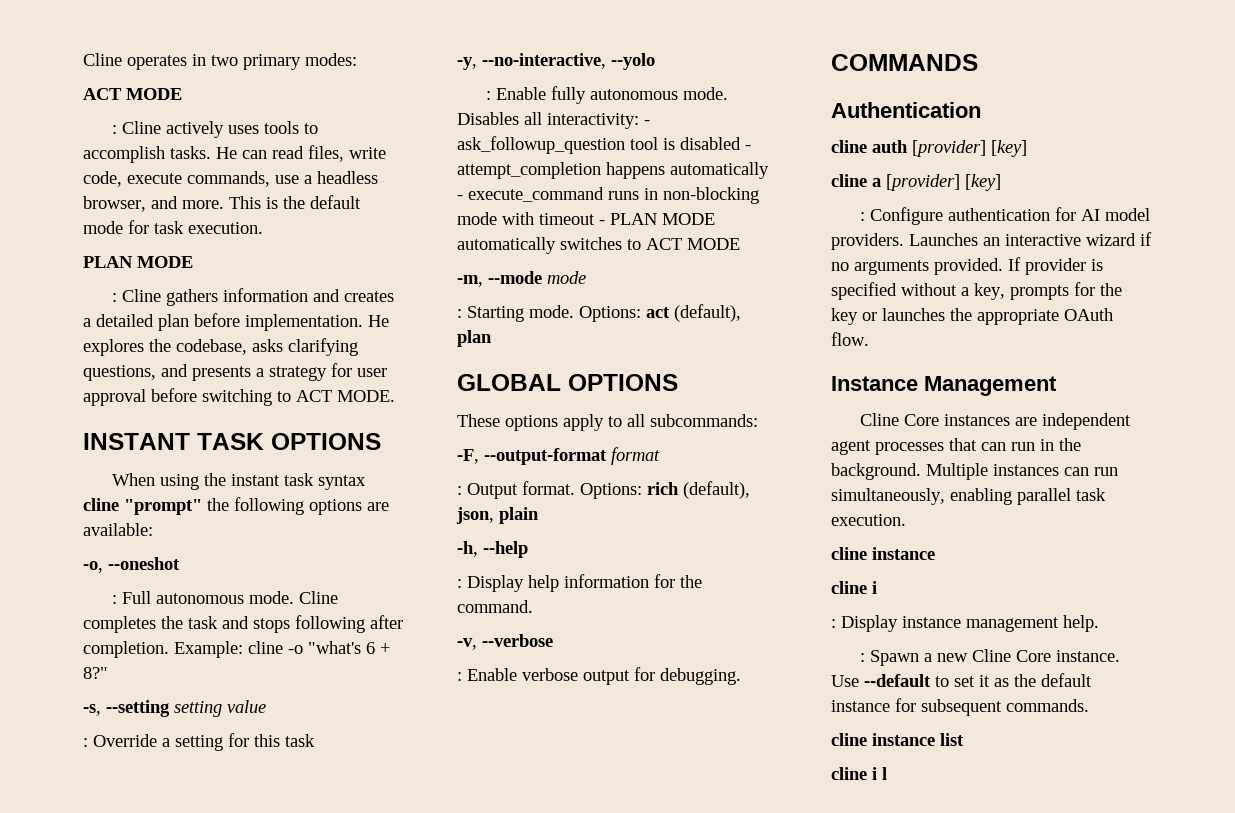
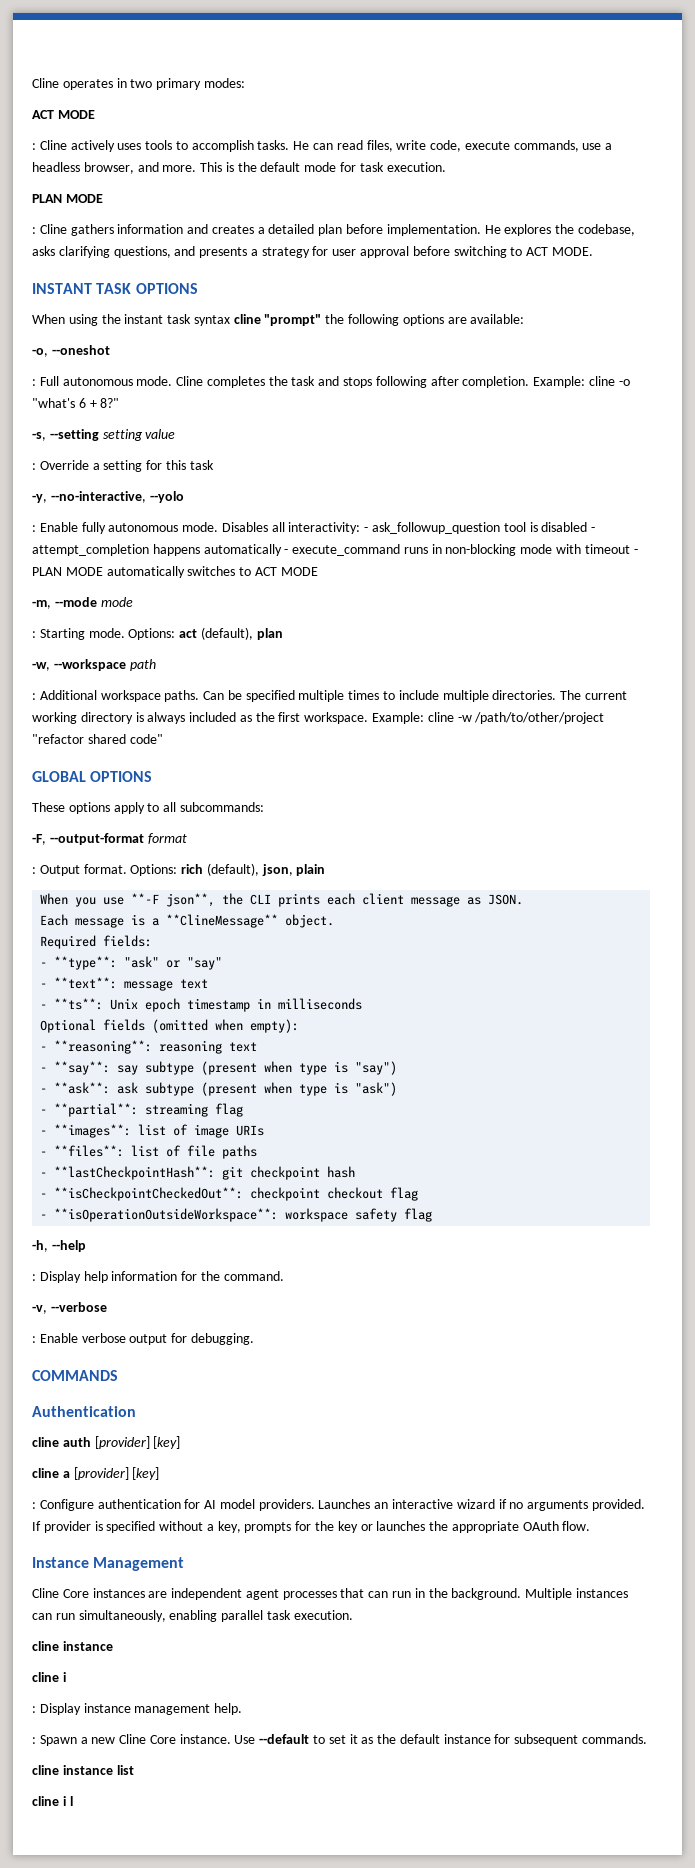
(492, 338) none -> [32,659,156,671] [32,690,627,702] [32,712,605,724] [32,734,163,744] // -w, --workspace path // : Additional workspace paths. Can be specified multiple times to include multiple directories. The current working directory is always included as the first workspace. Example: cline -w /path/to/other/project "refactor shared code"
(539, 515) none -> [40,893,524,907] [40,914,335,928] [40,935,153,949] [40,956,223,970] [40,977,209,991] [40,998,363,1012] [40,1019,300,1033] [40,1040,258,1054] [40,1061,398,1075] [40,1082,398,1096] [40,1103,244,1117] [40,1124,265,1138] [40,1145,258,1159] [40,1166,356,1180] [40,1187,419,1201] [40,1208,433,1222] // When you use **-F json**, the CLI prints each client message as JSON. // Each message is a **ClineMessage** object. // Required fields: // - **type**: "ask" or "say" // - **text**: message text // - **ts**: Unix epoch timestamp in milliseconds // Optional fields (omitted when empty): // - **reasoning**: reasoning text // - **say**: say subtype (present when type is "say") // - **ask**: ask subtype (present when type is "ask") // - **partial**: streaming flag // - **images**: list of image URIs // - **files**: list of file paths // - **lastCheckpointHash**: git checkpoint hash // - **isCheckpointCheckedOut**: checkpoint checkout flag // - **isOperationOutsideWorkspace**: workspace safety flag

